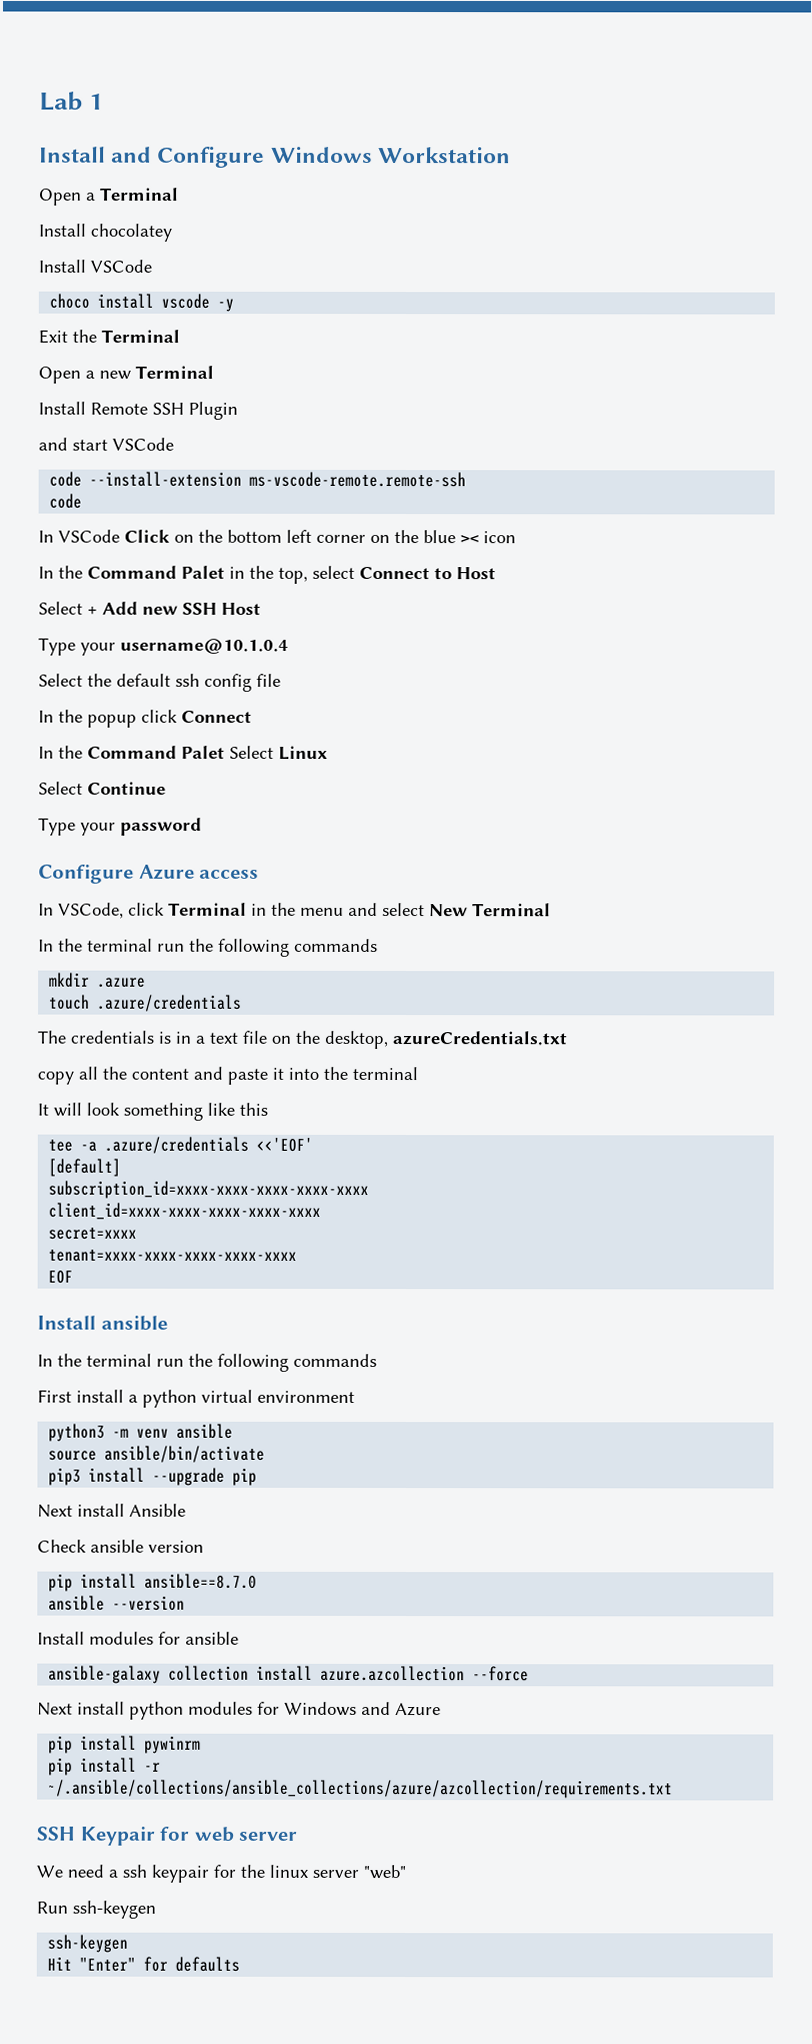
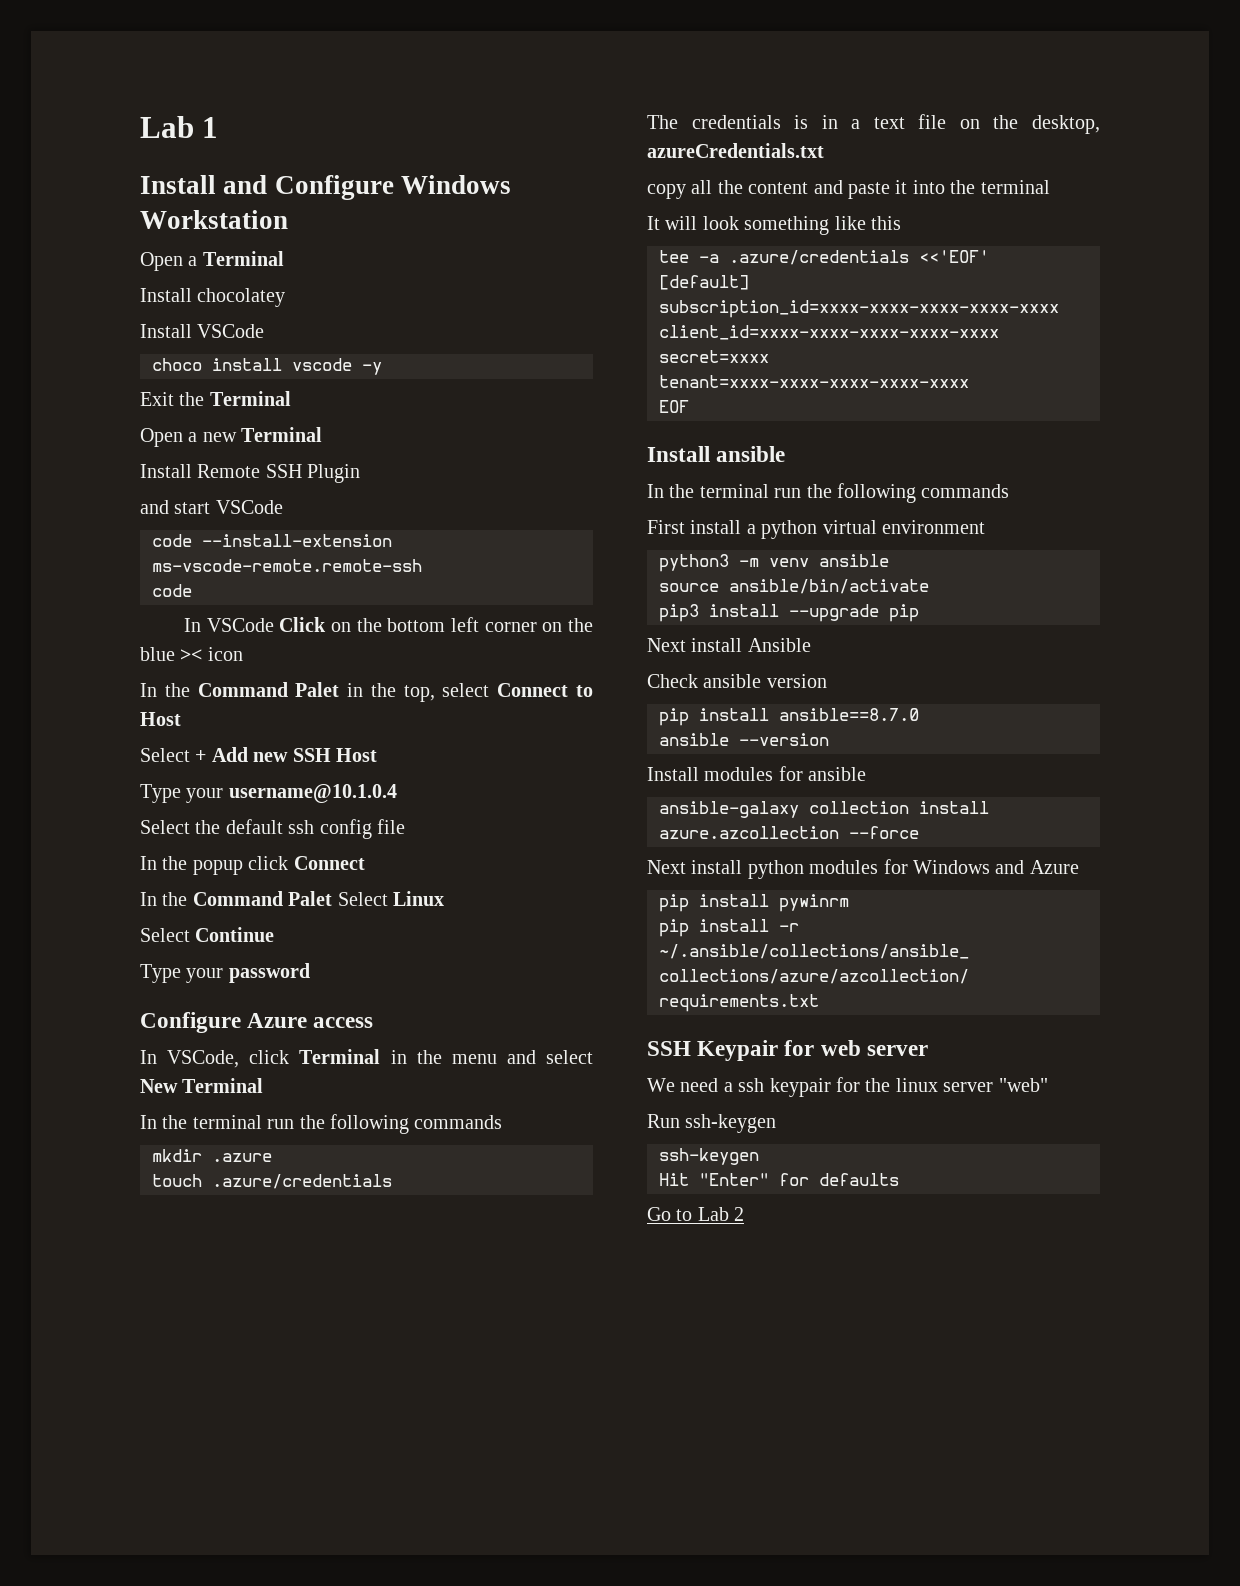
(241, 1964) none -> [647,1207,745,1221] // Go to Lab 2

